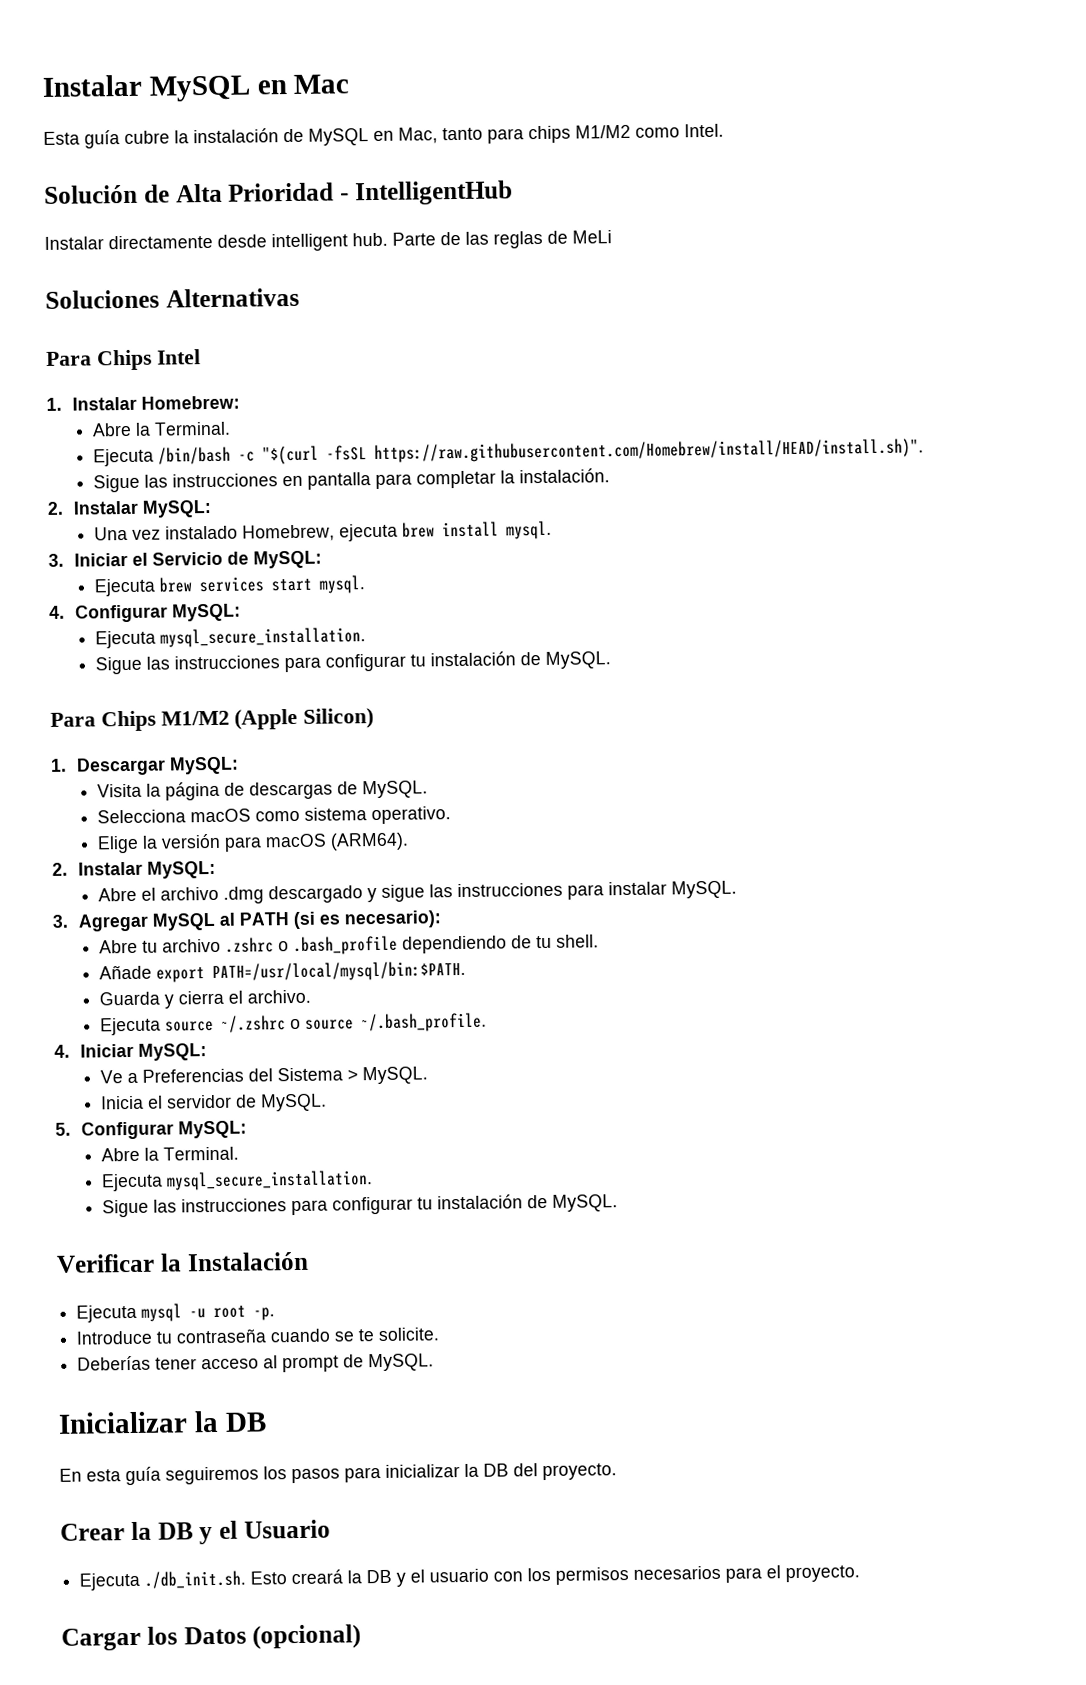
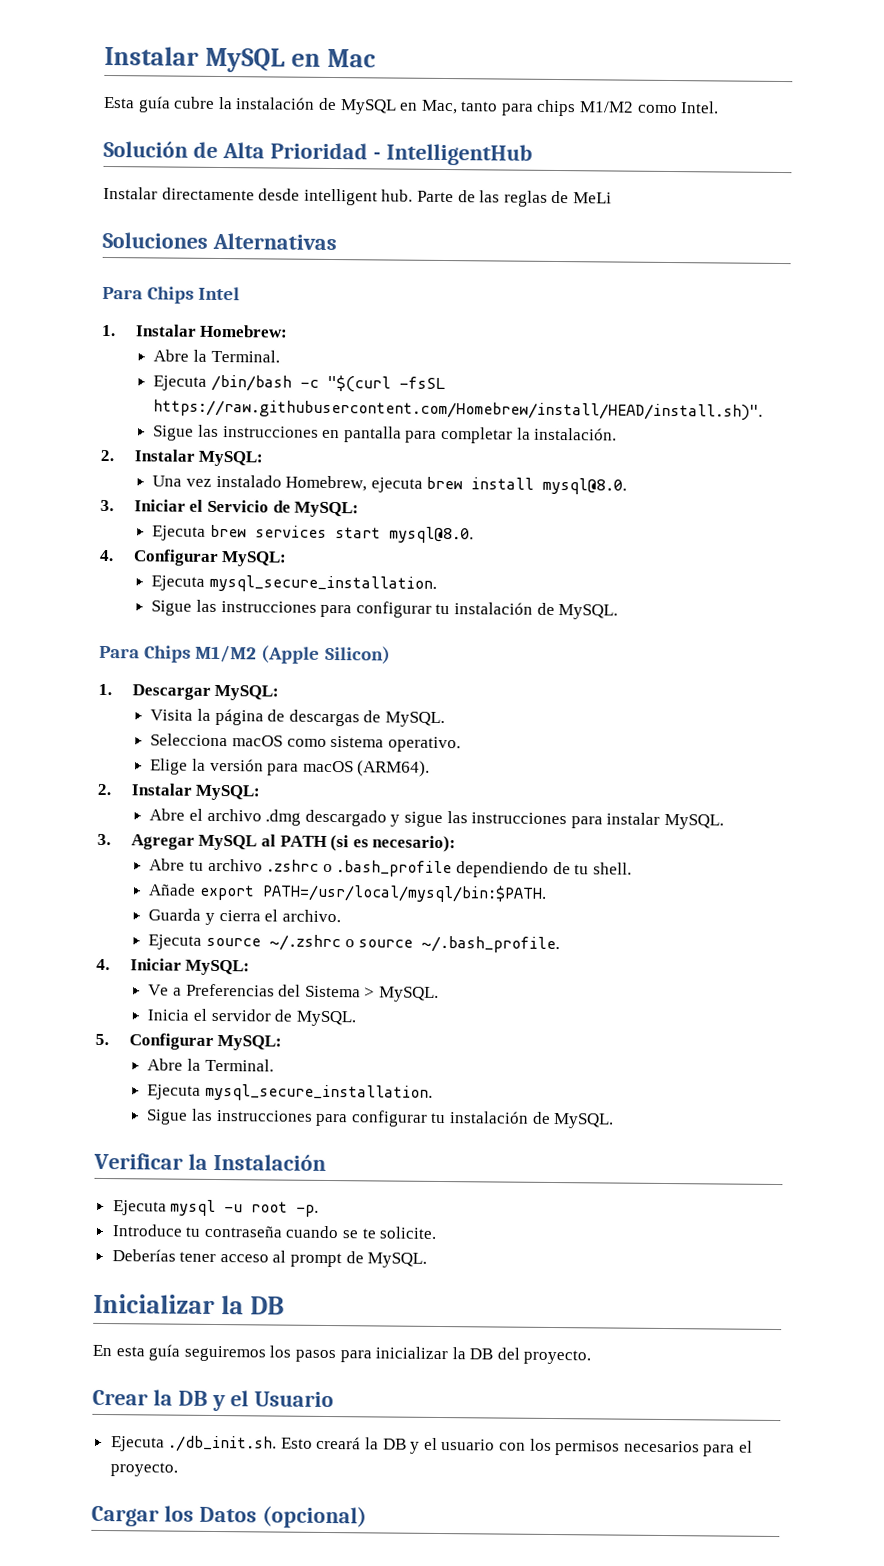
[505,520,552,540] mysql. -> [542,477,628,495] mysql@8.0.
[318,575,365,594] mysql. -> [389,526,475,544] mysql@8.0.

